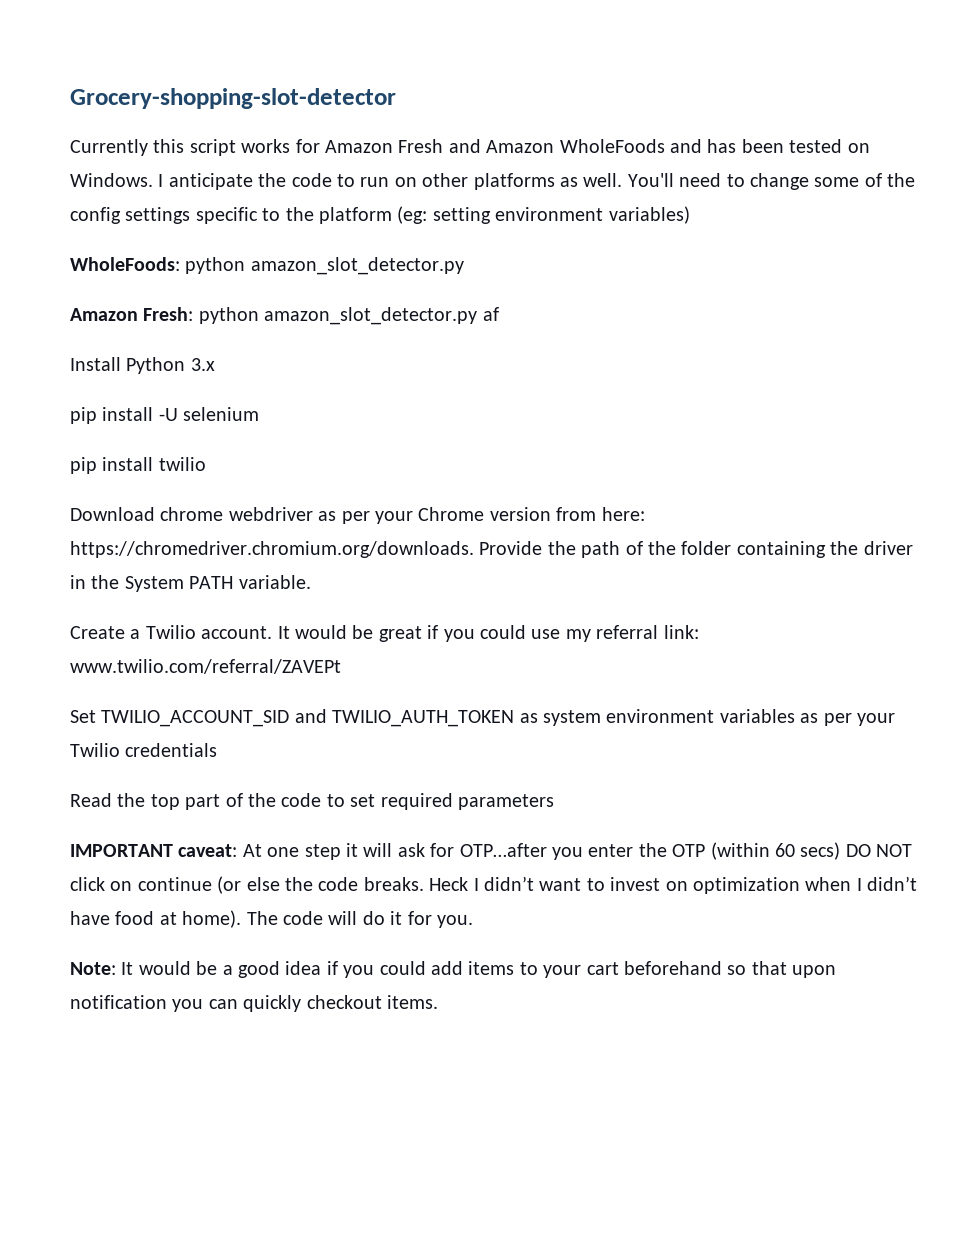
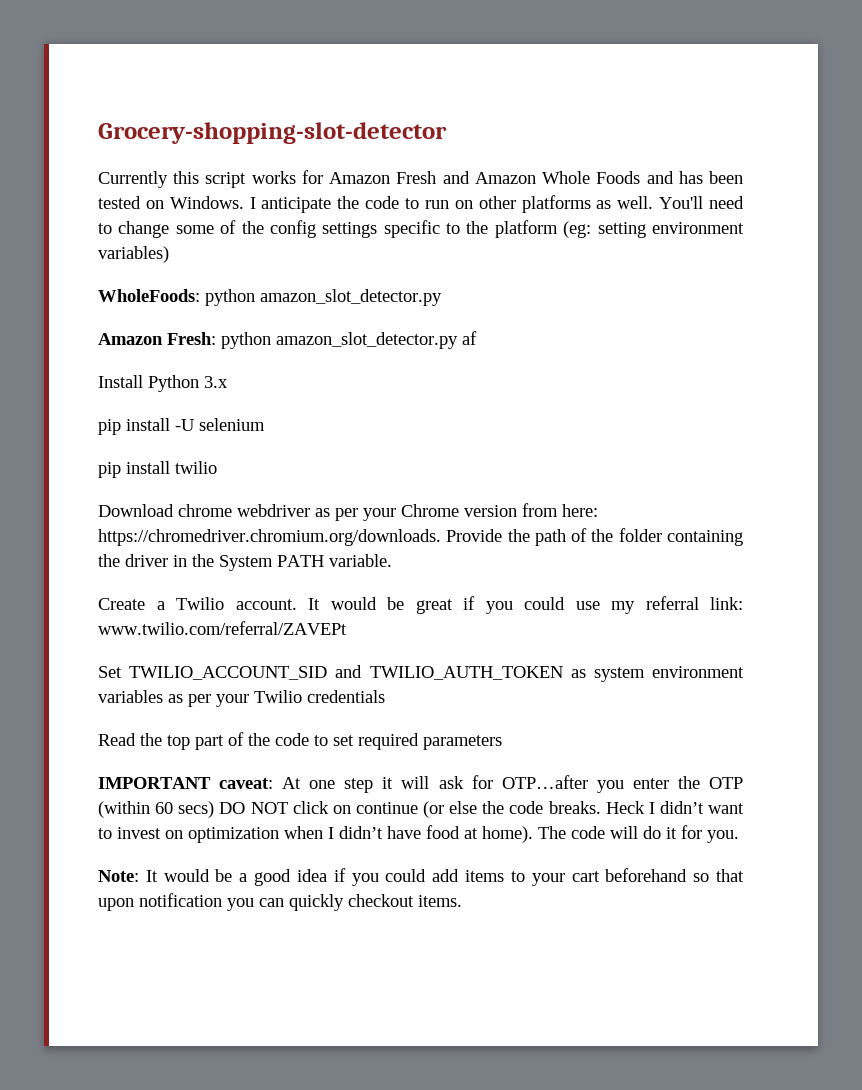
[559,139,665,153] WholeFoods -> [542,171,641,184] Whole Foods

